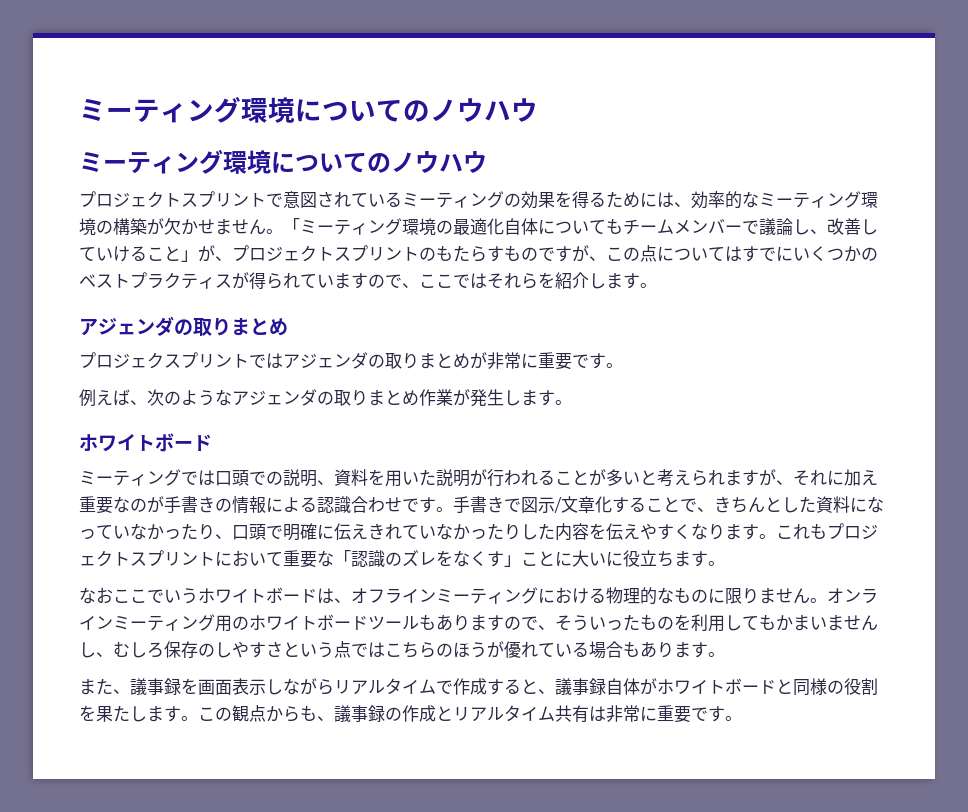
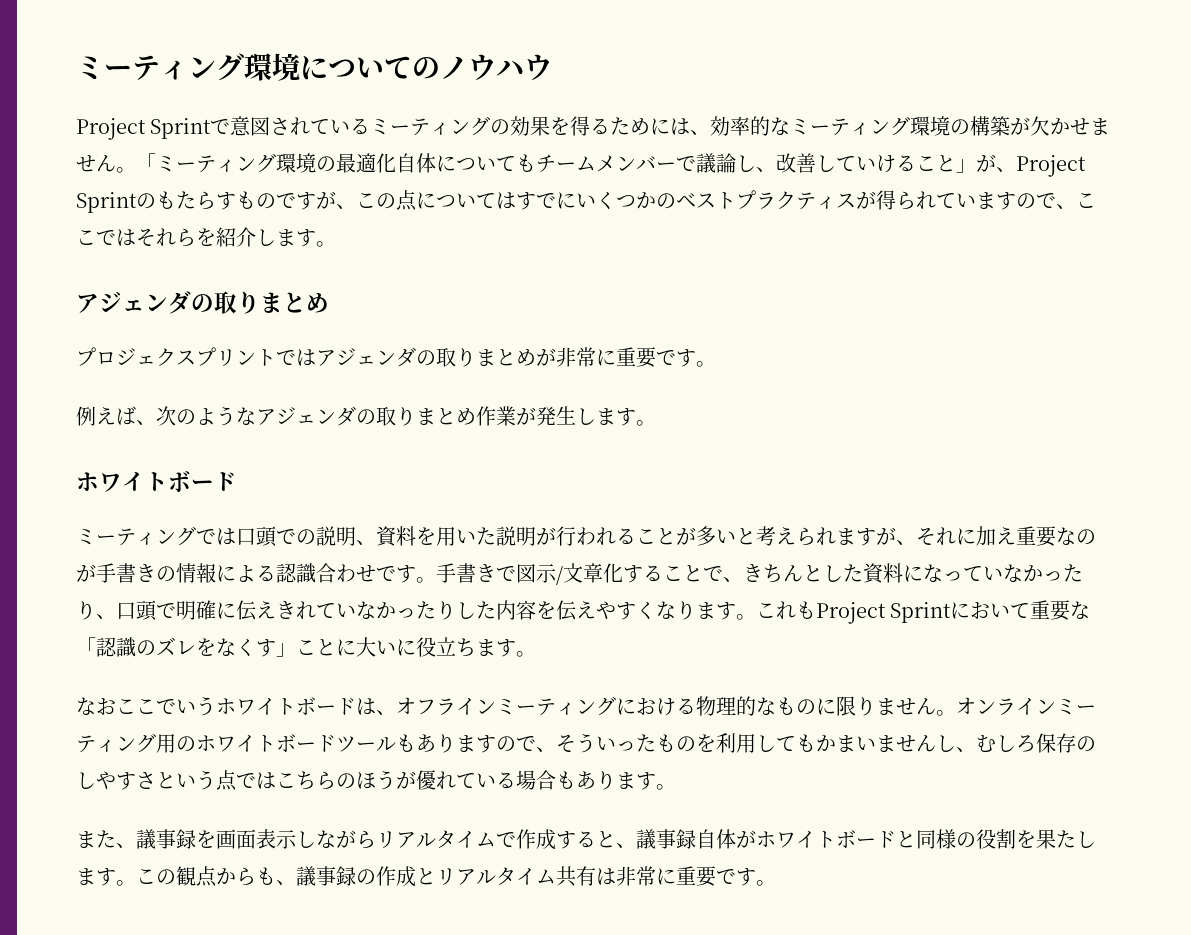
[79,96,538,123] [79,149,487,174] [79,191,266,208] ミーティング環境についてのノウハウ // ミーティング環境についてのノウハウ // プロジェクトスプリント -> [76,53,552,81] [76,118,212,140] ミーティング環境についてのノウハウ // Project Sprint
[232,245,419,262] プロジェクトスプリント -> [1016,155,1086,177] [76,192,137,213] Project Sprint
[827,523,878,539] [79,550,215,567] プロジェクトスプリント -> [816,602,952,624] Project Sprint

